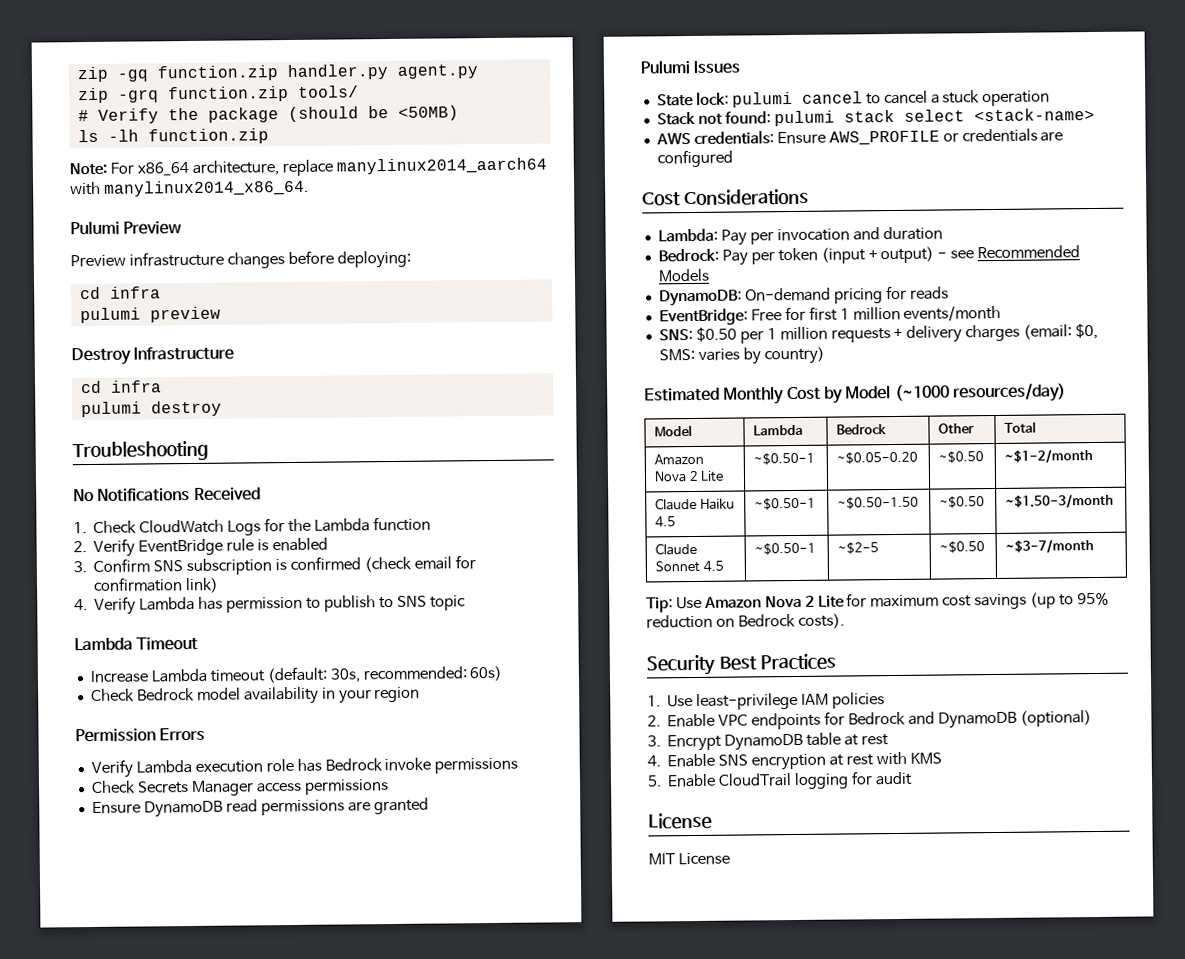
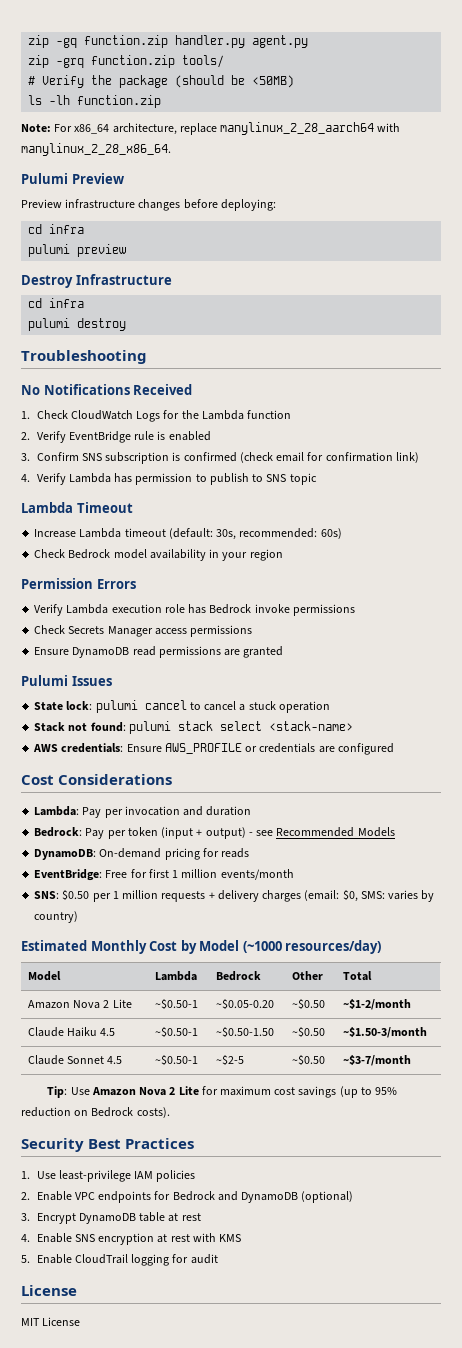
[335,157,547,175] [70,179,309,197] manylinux2014_aarch64 with manylinux2014_x86_64. -> [220,122,401,135] [21,143,171,156] manylinux_2_28_aarch64 with manylinux_2_28_x86_64.

